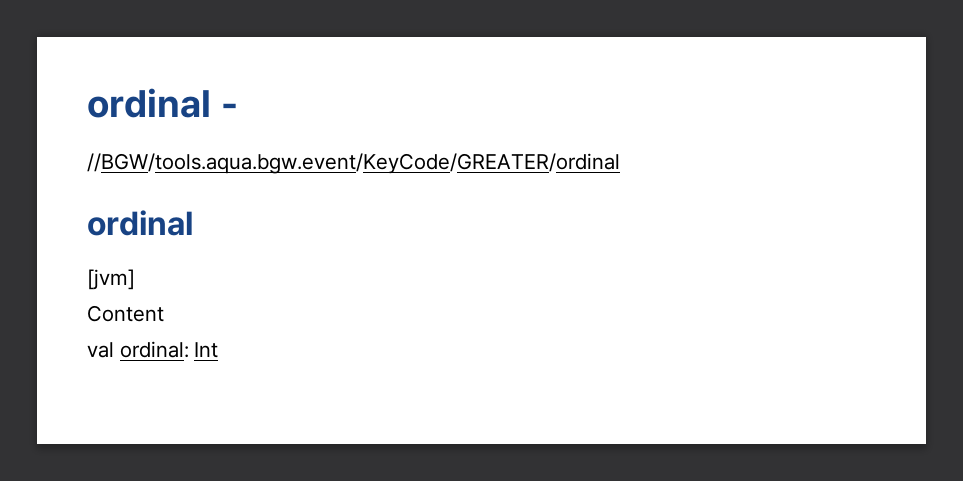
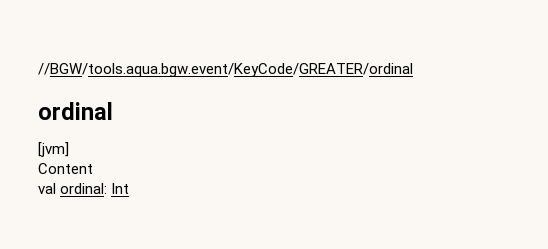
[87,88,239,118] ordinal - // -> (38, 70) none

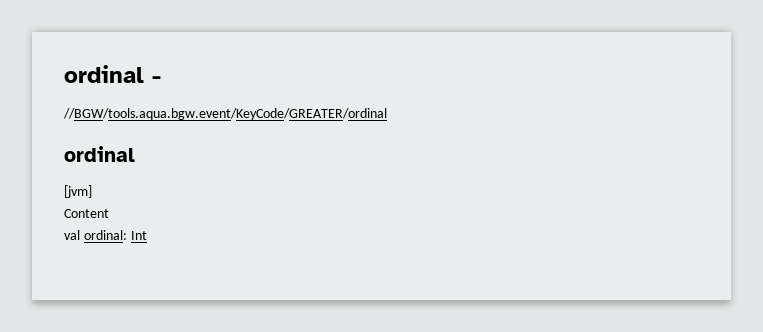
(38, 70) none -> [64,65,161,83] ordinal - //

